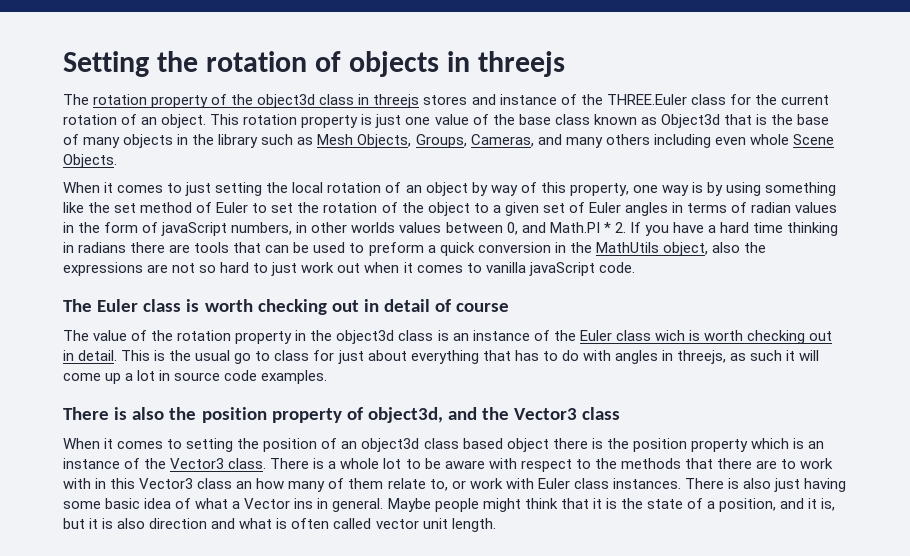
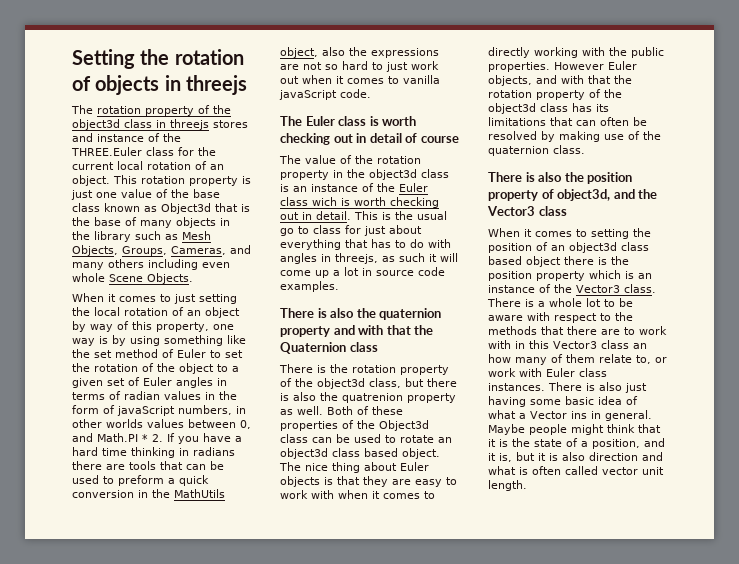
(829, 100) none -> [117,161,143,170] local
(328, 377) none -> [280,308,442,320] [280,325,434,337] [280,342,378,354] [279,364,449,375] [280,378,457,389] [280,392,456,403] [280,406,403,415] [280,420,429,431] [280,434,452,443] [280,448,440,459] [279,462,429,473] [280,476,457,487] [280,490,435,499] [488,47,664,58] [488,61,637,72] [488,75,632,86] [488,89,622,100] [488,103,609,114] [488,117,647,126] [488,131,661,142] [488,145,585,156] // There is also the quaternion property and with that the Quaternion class // There is the rotation property of the object3d class, but there is also the quatrenion property as well. Both of these properties of the Object3d class can be used to rotate an object3d class based object. The nice thing about Euler objects is that they are easy to work with when it comes to directly working with the public properties. However Euler objects, and with that the rotation property of the object3d class has its limitations that can often be resolved by making use of the quaternion class.

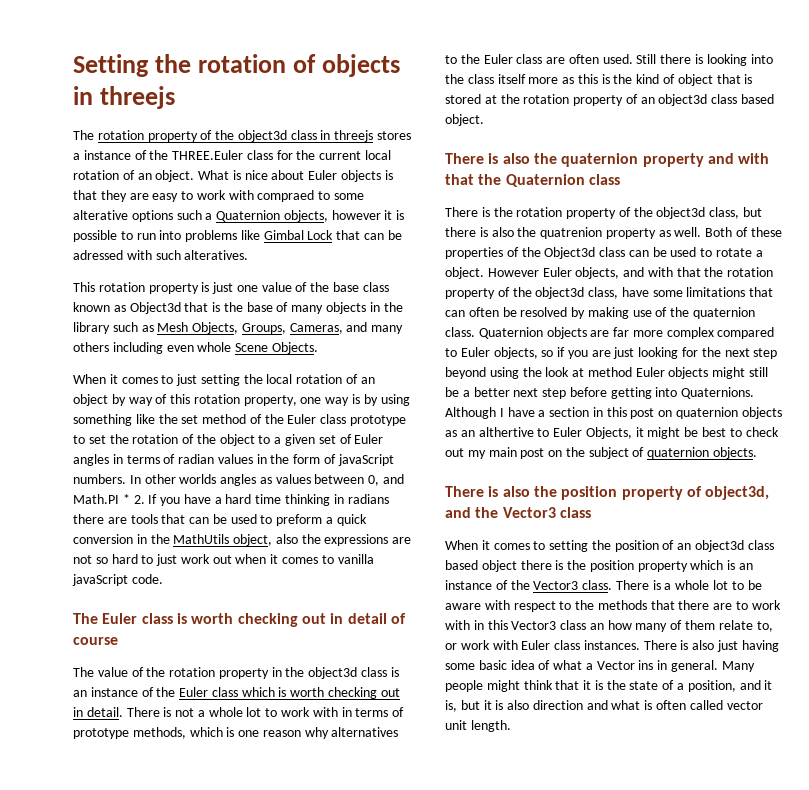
[72,133,93,142] and -> [73,153,80,160] a
(110, 180) none -> [198,170,393,182] [73,190,365,202] [73,210,405,222] [73,230,402,242] [73,250,249,260] What is nice about Euler objects is that they are easy to work with compraed to some alterative options such a Quaternion objects, however it is possible to run into problems like Gimbal Lock that can be adressed with such alteratives. //
(152, 325) none -> [193,394,240,404] rotation
[177,349,206,358] Euler -> [264,414,407,426] the Euler class prototype
[178,405,246,415] [72,419,143,428] numbers, in other worlds -> [73,474,272,486] numbers. In other worlds angles as
[312,197,337,206] wich -> [241,687,275,697] which
[354,211,447,220] [280,225,422,236] [280,239,451,250] [280,253,458,264] [280,267,445,278] [280,281,339,292] This is the usual go to class for just about everything that has to do with angles in threejs, as such it will come up a lot in source code examples. -> [126,707,405,717] [73,727,399,739] [445,54,773,66] [445,74,753,86] [445,94,775,106] [445,114,484,126] There is not a whole lot to work with in terms of prototype methods, which is one reason why alternatives to the Euler class are often used. Still there is looking into the class itself more as this is the kind of object that is stored at the rotation property of an object3d class based object.
[438,437,452,443] [280,448,440,459] [279,462,429,473] [280,476,457,487] [280,490,435,499] [488,47,664,58] [488,62,550,72] an object3d class based object. The nice thing about Euler objects is that they are easy to work with when it comes to directly working with the public properties. -> [755,250,763,257] [445,267,484,279] a object.
[540,103,609,112] class has its -> [588,287,683,299] class, have some
(585, 149) none -> [478,327,775,339] [445,347,778,359] [445,367,769,379] [445,387,755,399] [445,407,782,419] [445,427,779,439] [445,447,758,459] Quaternion objects are far more complex compared to Euler objects, so if you are just looking for the next step beyond using the look at method Euler objects might still be a better next step before getting into Quaternions. Although I have a section in this post on quaternion objects as an althertive to Euler Objects, it might be best to check out my main post on the subject of quaternion objects.
[488,424,525,435] Maybe -> [721,661,755,672] Many

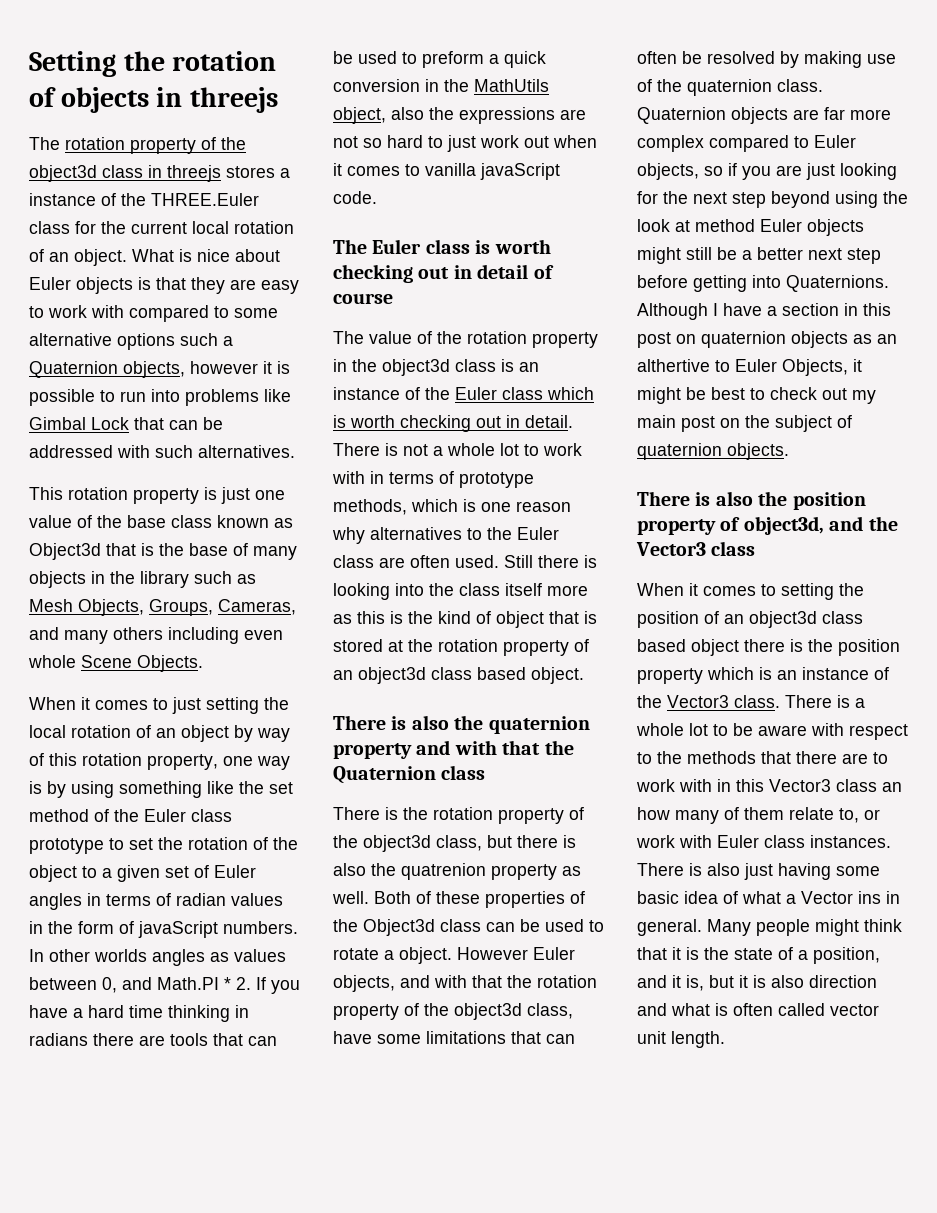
[257,190,315,202] compraed -> [129,305,209,322] compared
[73,210,128,220] alterative -> [29,333,112,346] alternative
[73,250,123,260] adressed -> [29,445,113,458] addressed
[184,250,249,260] alteratives. -> [198,445,295,458] alternatives.

